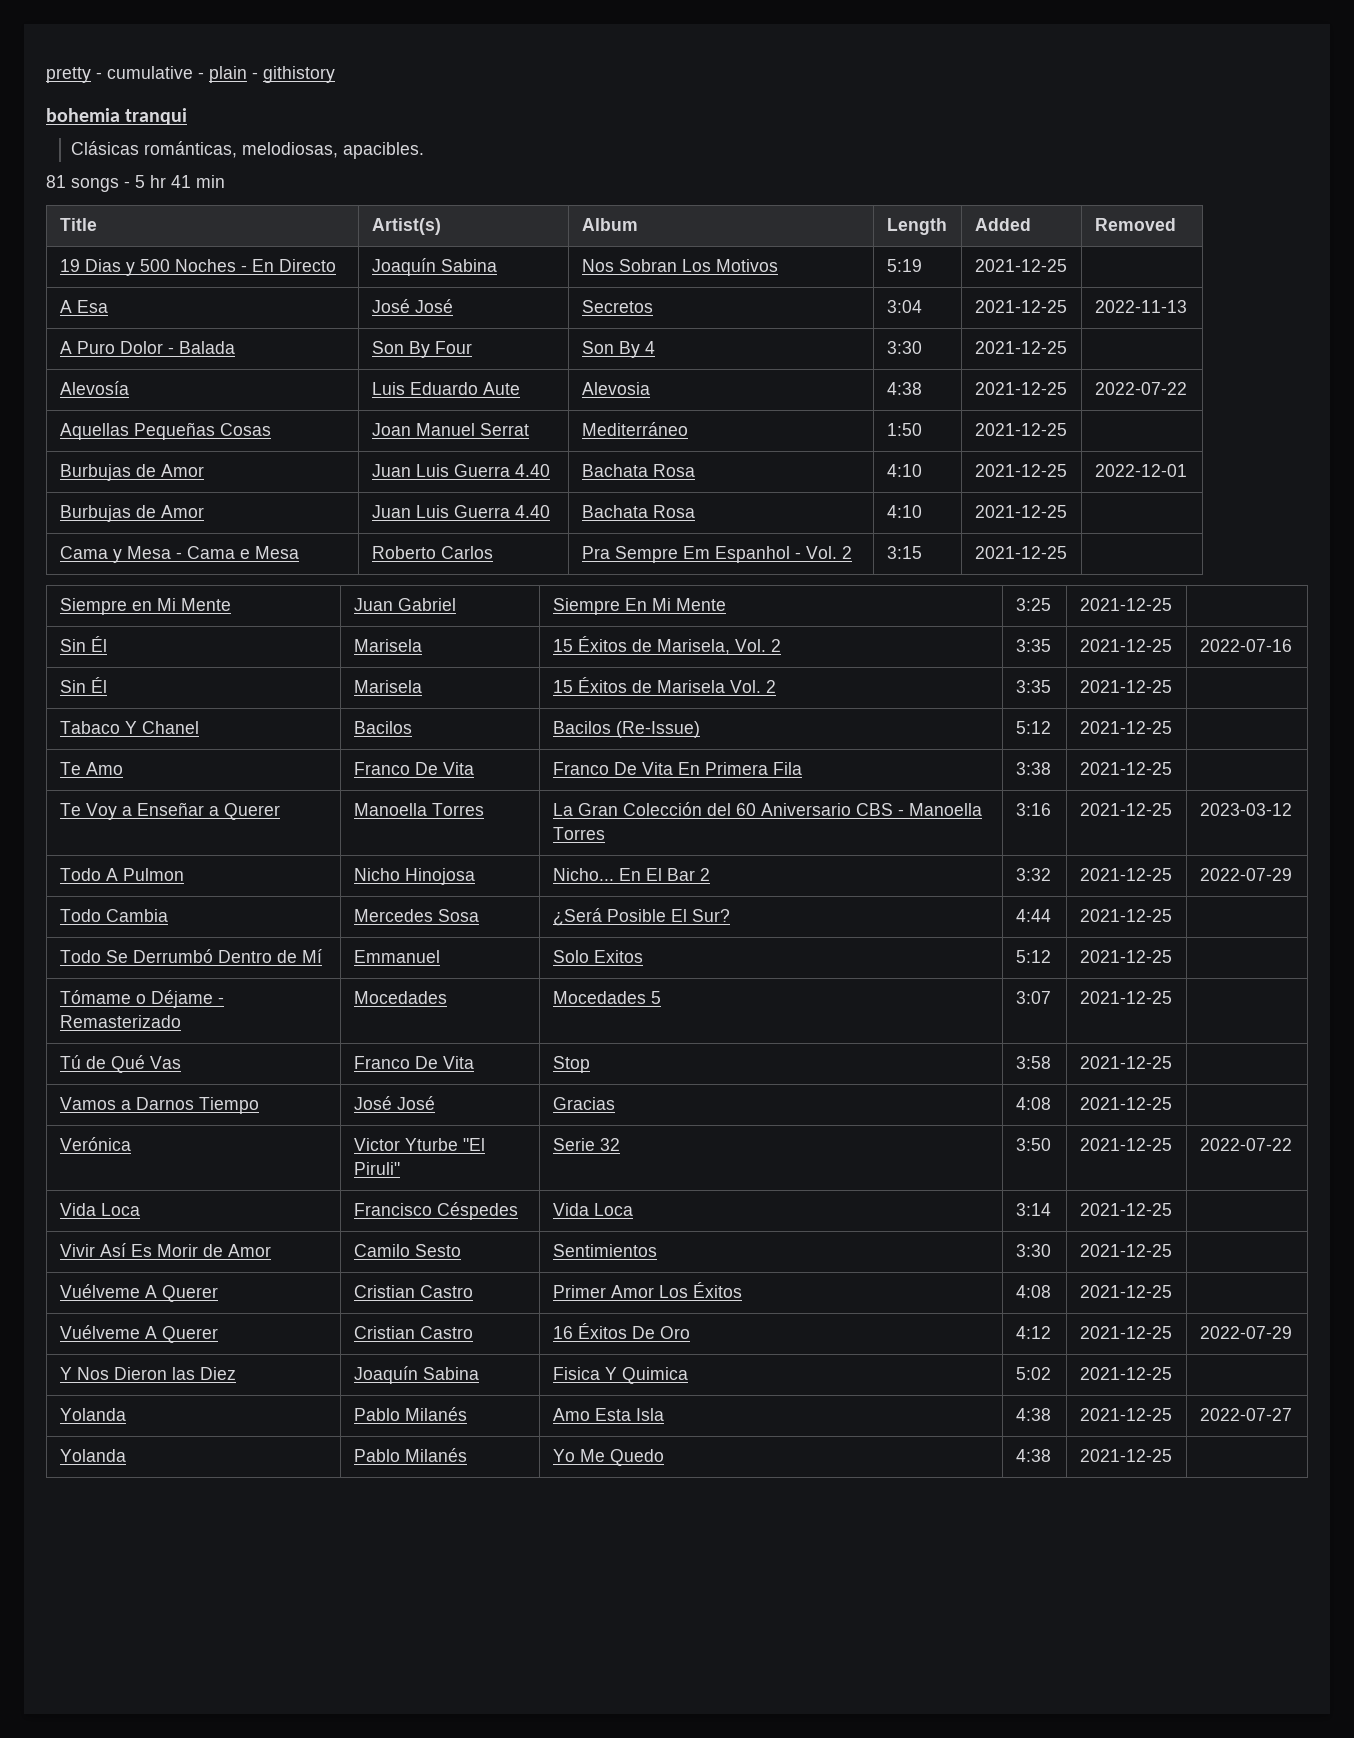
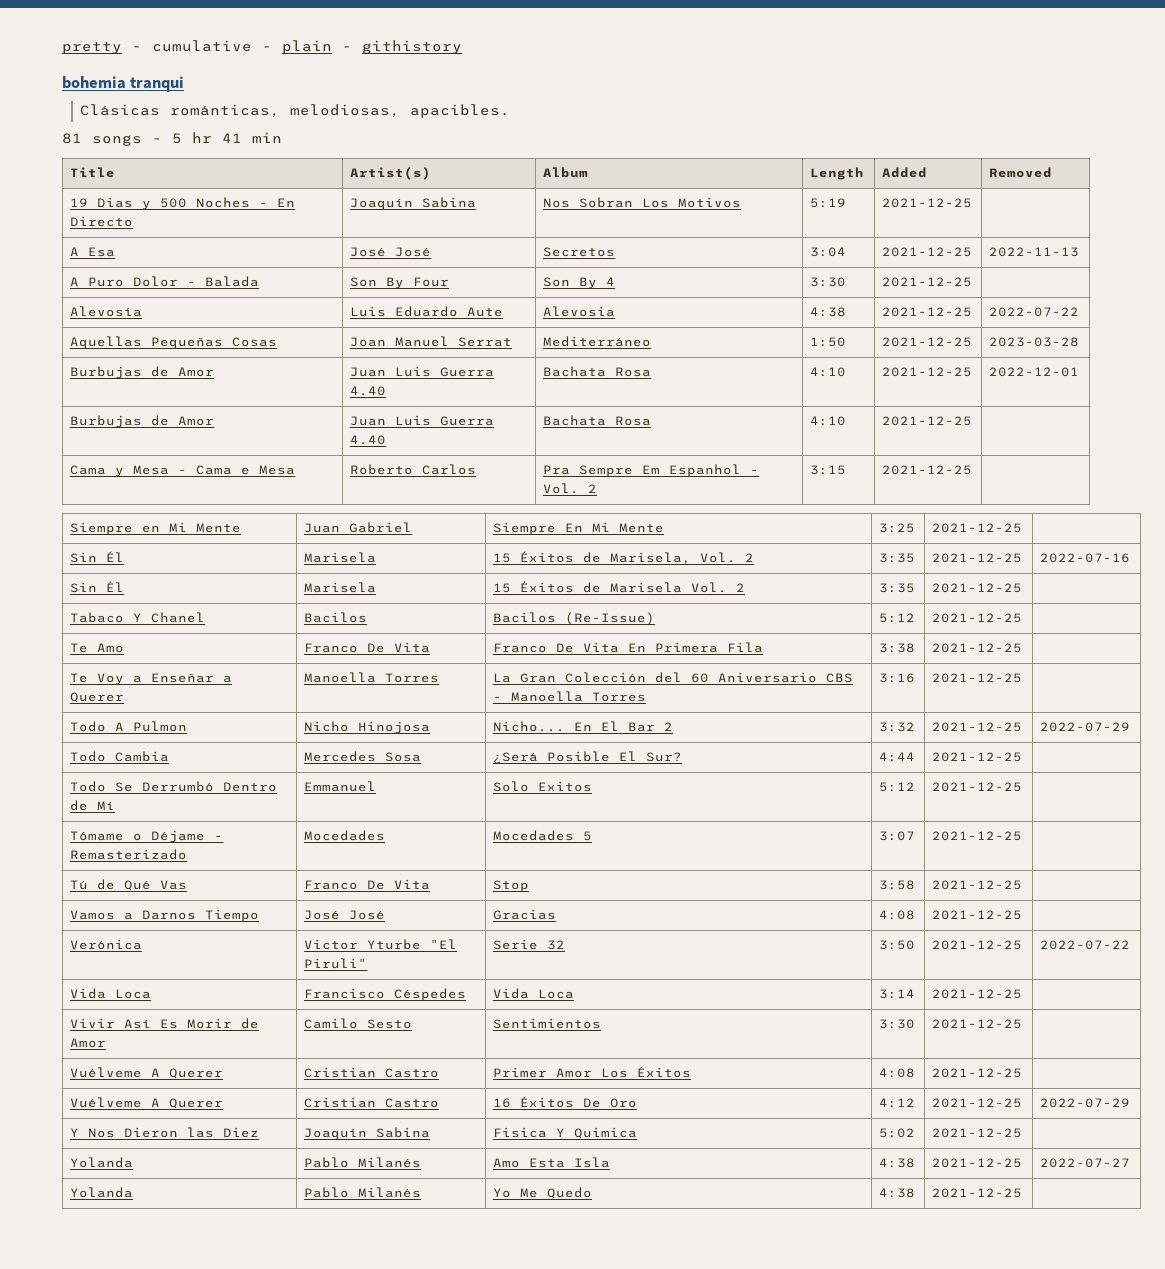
(1067, 429) none -> [989,337,1080,347] 2023-03-28
[1199,803,1292,816] 2023-03-12 -> (1023, 678) none

